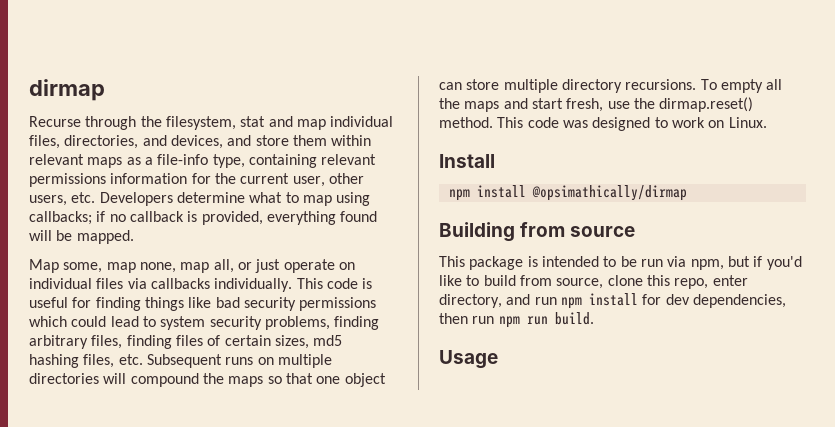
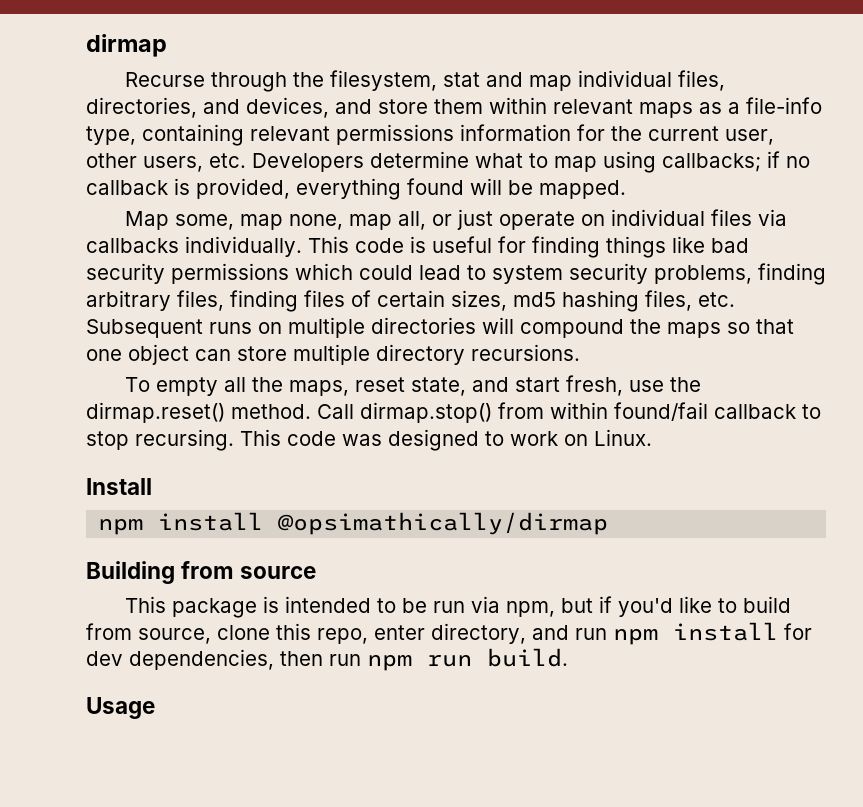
(697, 84) none -> (580, 352) //
[464,101,500,112] maps -> [288,377,466,396] maps, reset state,
(493, 122) none -> [317,402,821,423] [86,429,234,451] Call dirmap.stop() from within found/fail callback to stop recursing.

